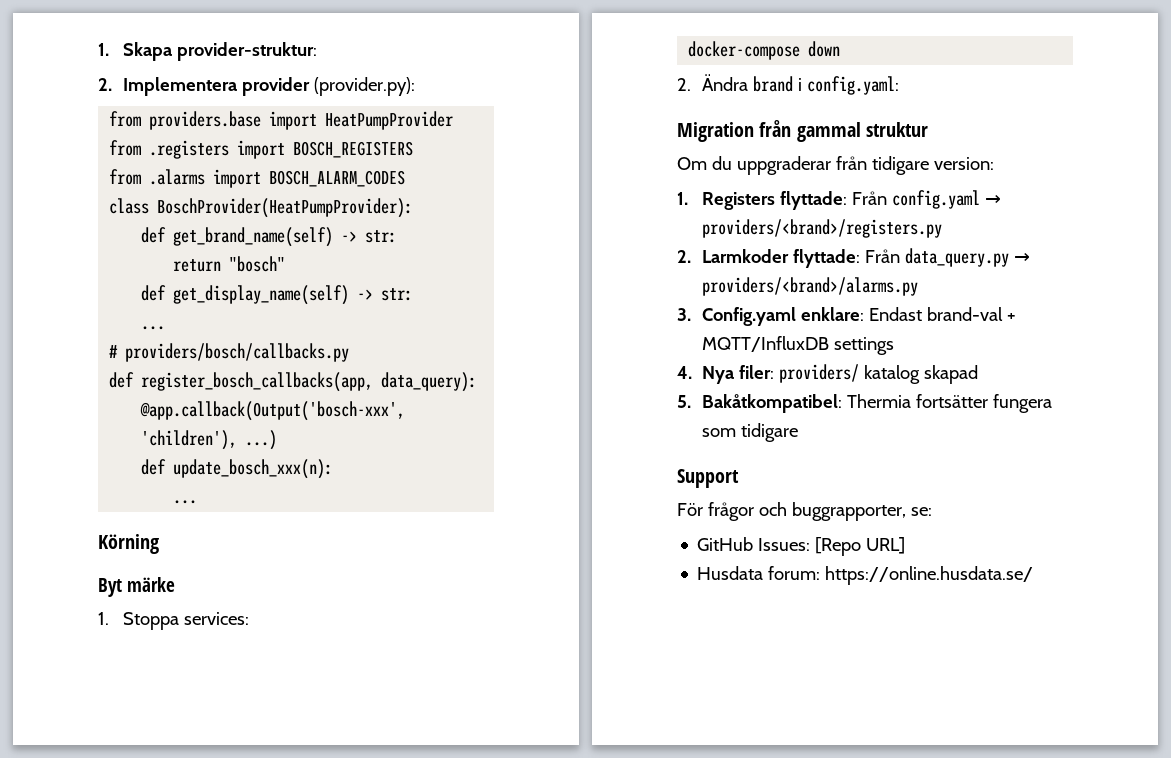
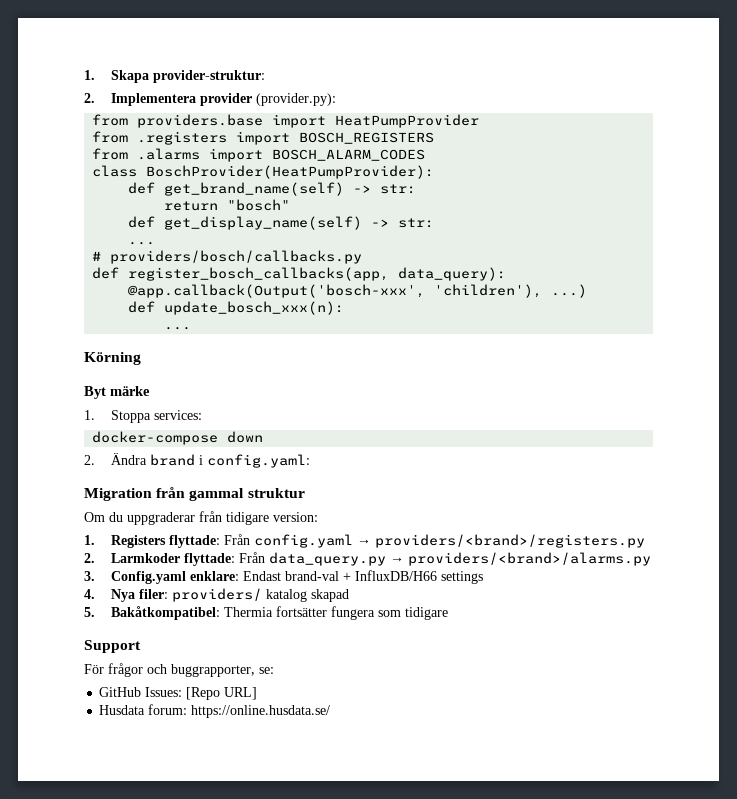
[702,336,830,352] MQTT/InfluxDB -> [355,570,438,581] InfluxDB/H66

